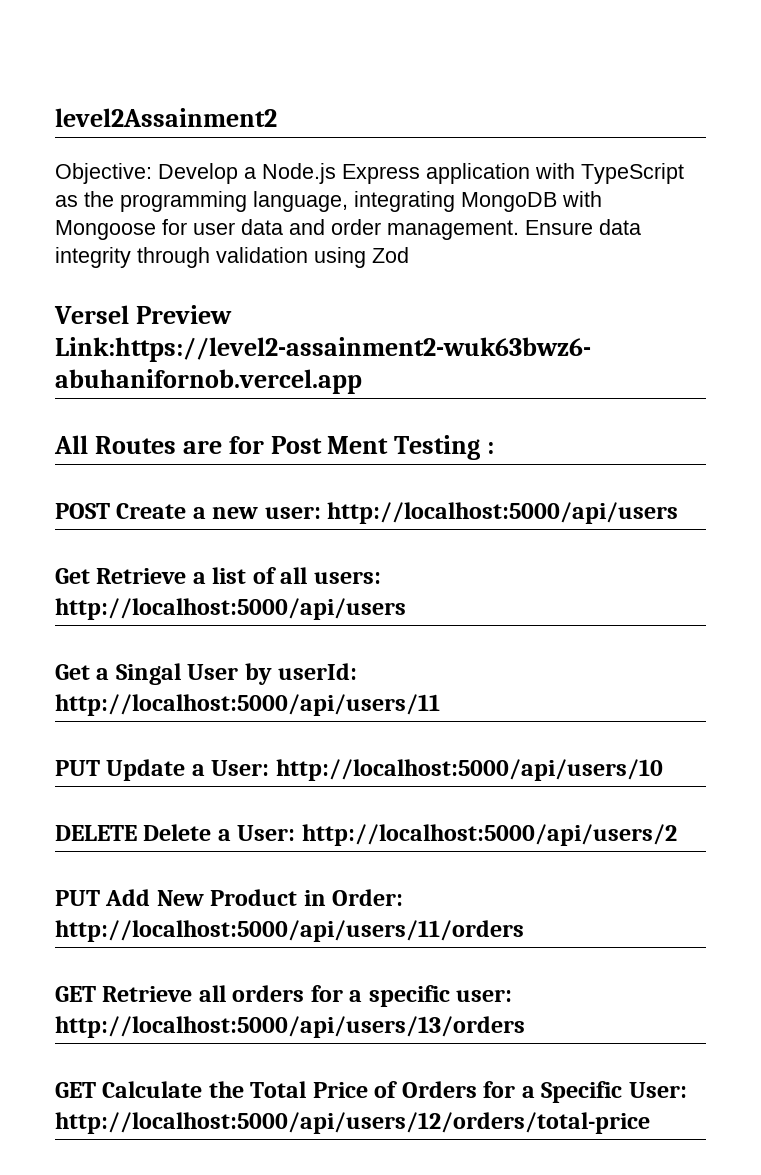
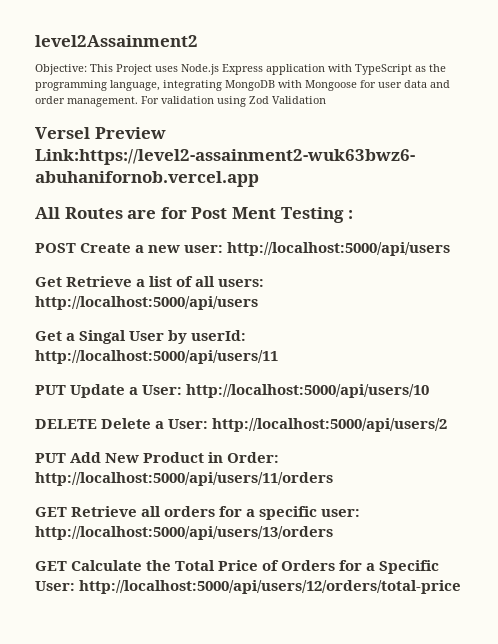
[158,163,256,184] Develop a -> [90,64,178,75] This Project uses
[525,219,641,235] [55,247,210,268] Ensure data integrity through -> [141,96,159,104] For
(409, 255) none -> [272,96,326,104] Validation

